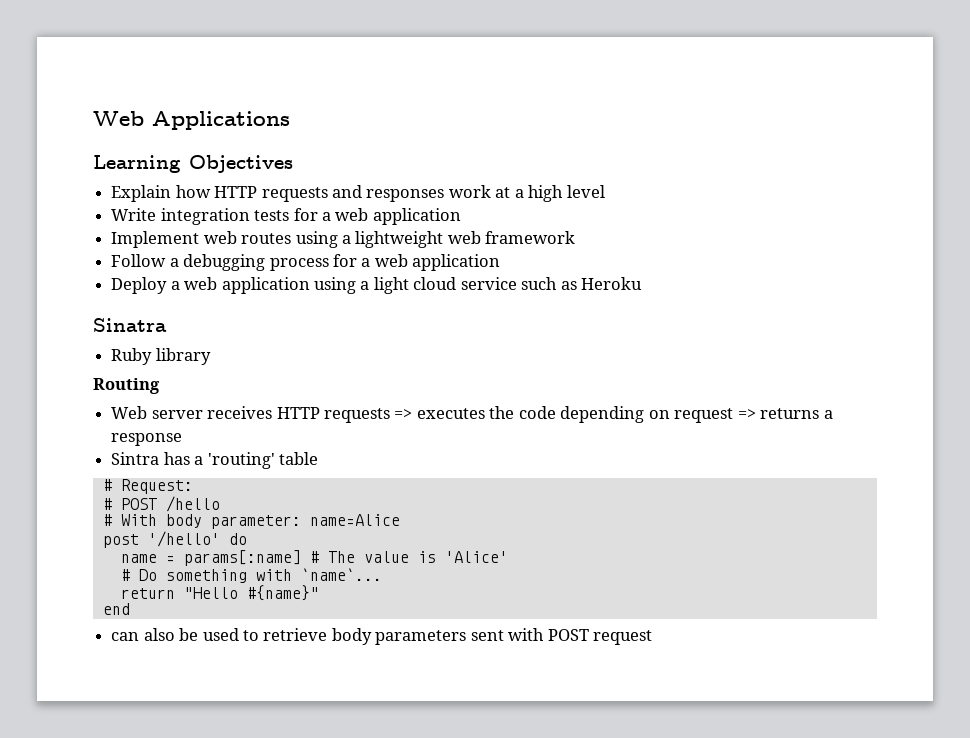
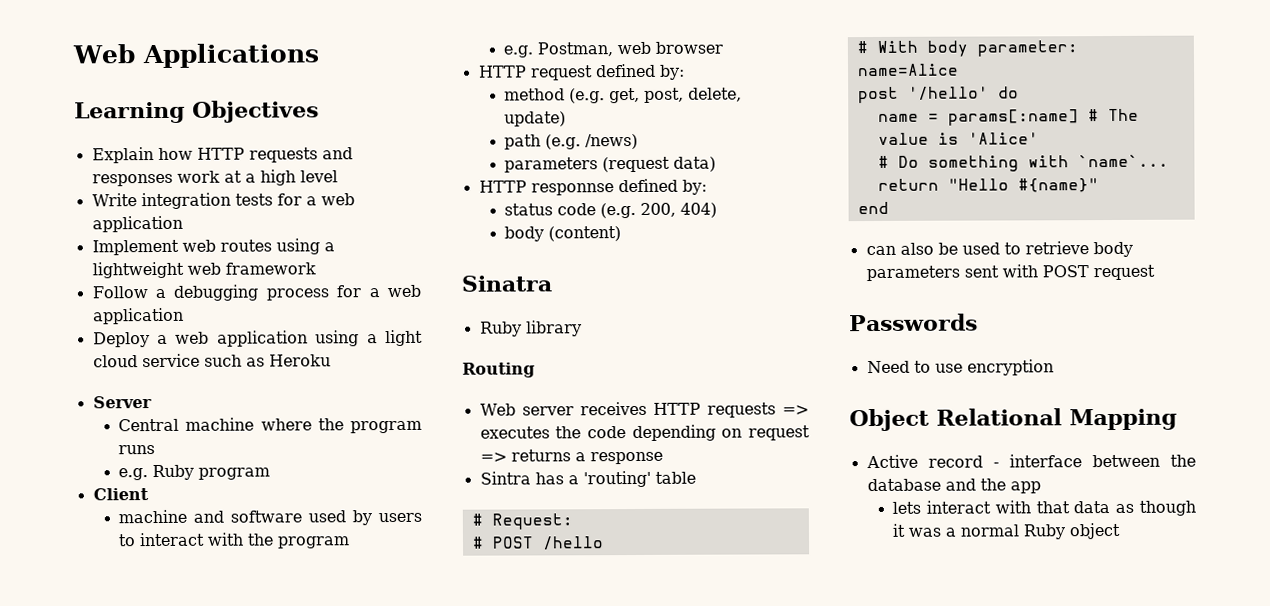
(643, 283) none -> [92,396,152,409] [118,417,422,434] [118,445,156,455] [118,464,271,481] [92,488,149,501] [118,509,423,526] [118,532,351,549] [503,41,724,58] [478,63,685,81] [504,87,743,104] [504,111,567,127] [504,133,639,150] [504,156,717,173] [478,178,707,196] [504,202,718,219] [504,226,622,242] // Server // Central machine where the program runs // e.g. Ruby program // Client // machine and software used by users to interact with the program // e.g. Postman, web browser // HTTP request defined by: // method (e.g. get, post, delete, update) // path (e.g. /news) // parameters (request data) // HTTP responnse defined by: // status code (e.g. 200, 404) // body (content)
(653, 637) none -> [849,313,978,332] [866,359,1054,376] [849,408,1177,432] [865,454,1196,469] [866,478,1041,494] [892,500,1196,516] [892,522,1121,540] // Passwords // Need to use encryption // Object Relational Mapping // Active record - interface between the database and the app // lets interact with that data as though it was a normal Ruby object

